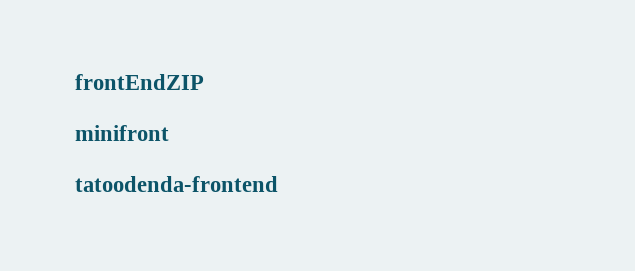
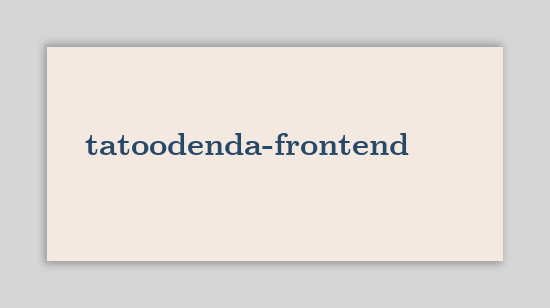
[75,74,204,90] [75,125,169,141] frontEndZIP // minifront // -> (85, 144) none

